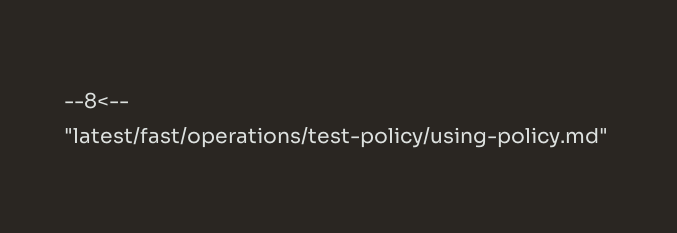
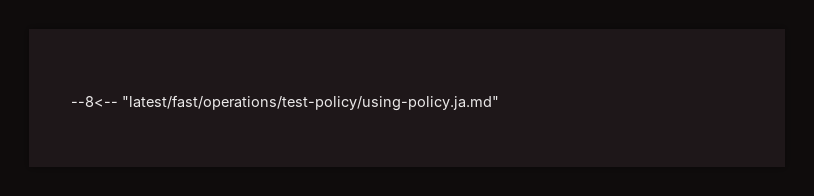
[64,127,608,148] "latest/fast/operations/test-policy/using-policy.md" -> [122,95,499,111] "latest/fast/operations/test-policy/using-policy.ja.md"

